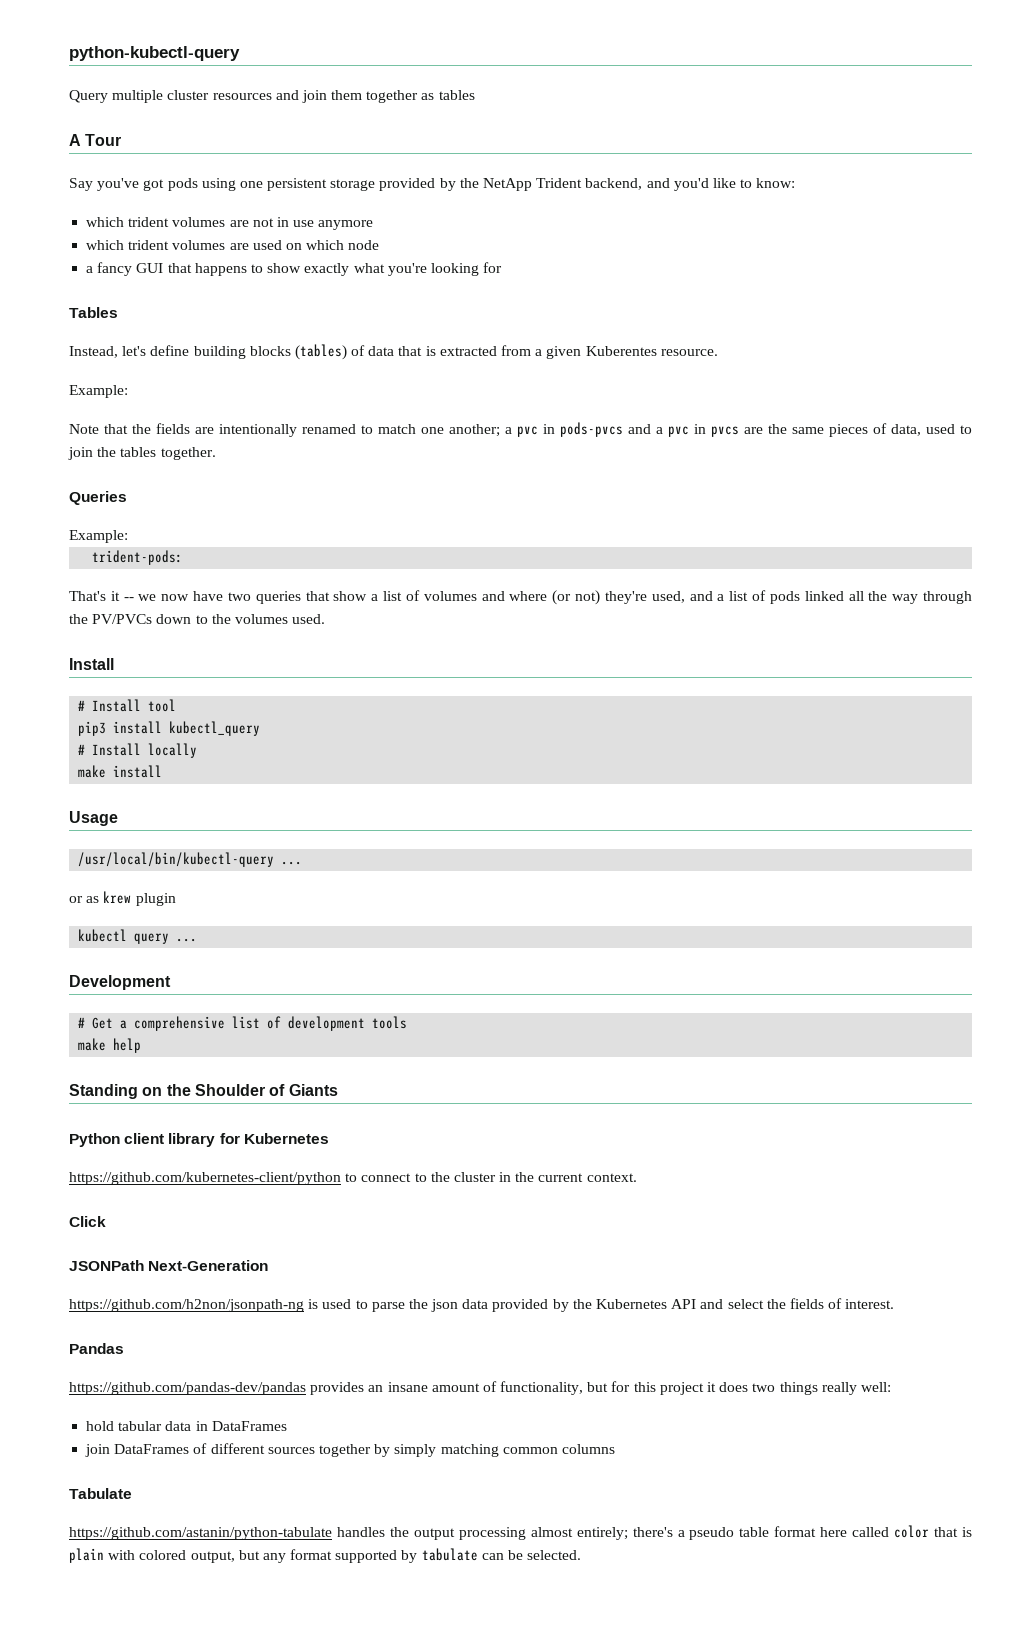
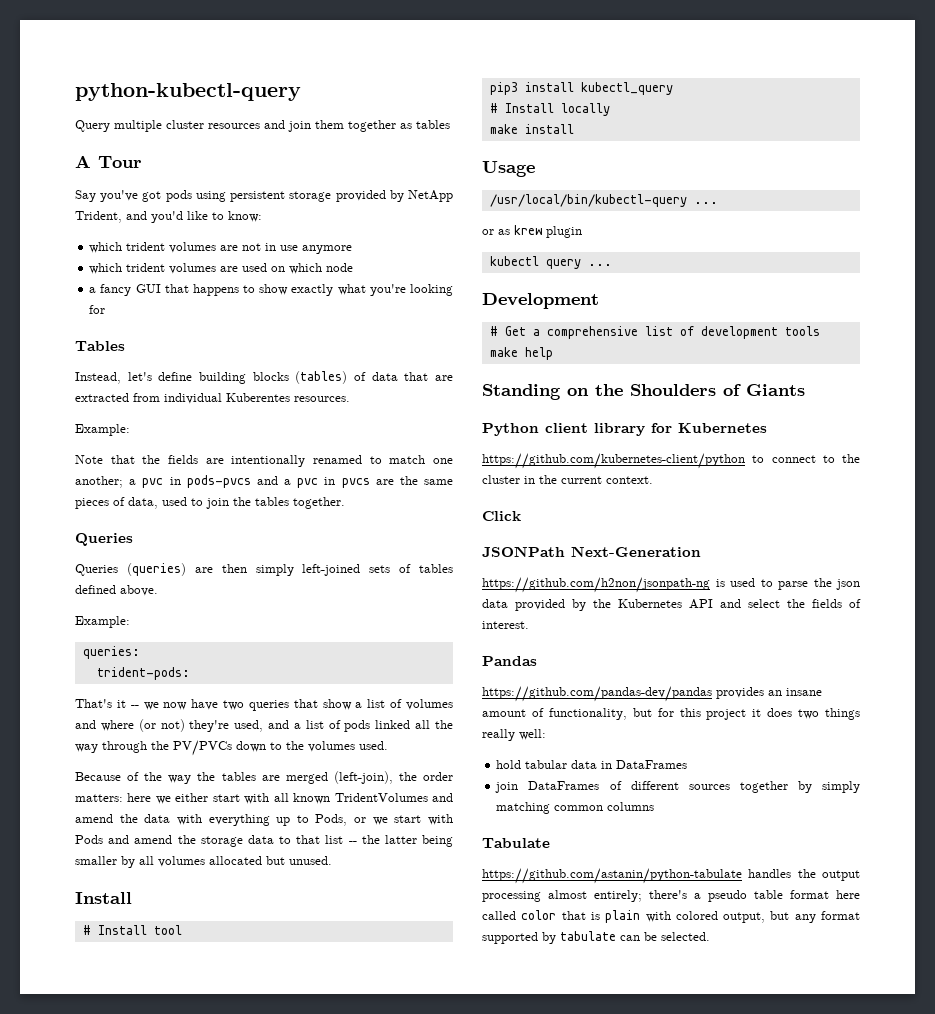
[239,181,263,188] one -> (226, 196) none
[459,178,643,191] the NetApp Trident backend, -> [408,190,454,202] [75,211,122,223] NetApp Trident,
[425,346,436,356] is -> [435,375,454,381] are
[535,346,718,359] a given Kuberentes resource. -> [164,393,350,404] individual Kuberentes resources.
[69,530,128,543] // Example: -> [75,563,453,576] [75,585,158,596] [75,616,130,628] [82,646,140,659] // Queries (queries) are then simply left-joined sets of tables defined above. // Example: // queries:
(326, 619) none -> [75,771,453,784] [75,793,454,804] [75,814,453,826] [75,835,454,847] [75,856,332,868] // Because of the way the tables are merged (left-join), the order matters: here we either start with all known TridentVolumes and amend the data with everything up to Pods, or we start with Pods and amend the storage data to that list -- the latter being smaller by all volumes allocated but unused.
[194,1084,265,1096] Shoulder -> [630,384,716,396] Shoulders

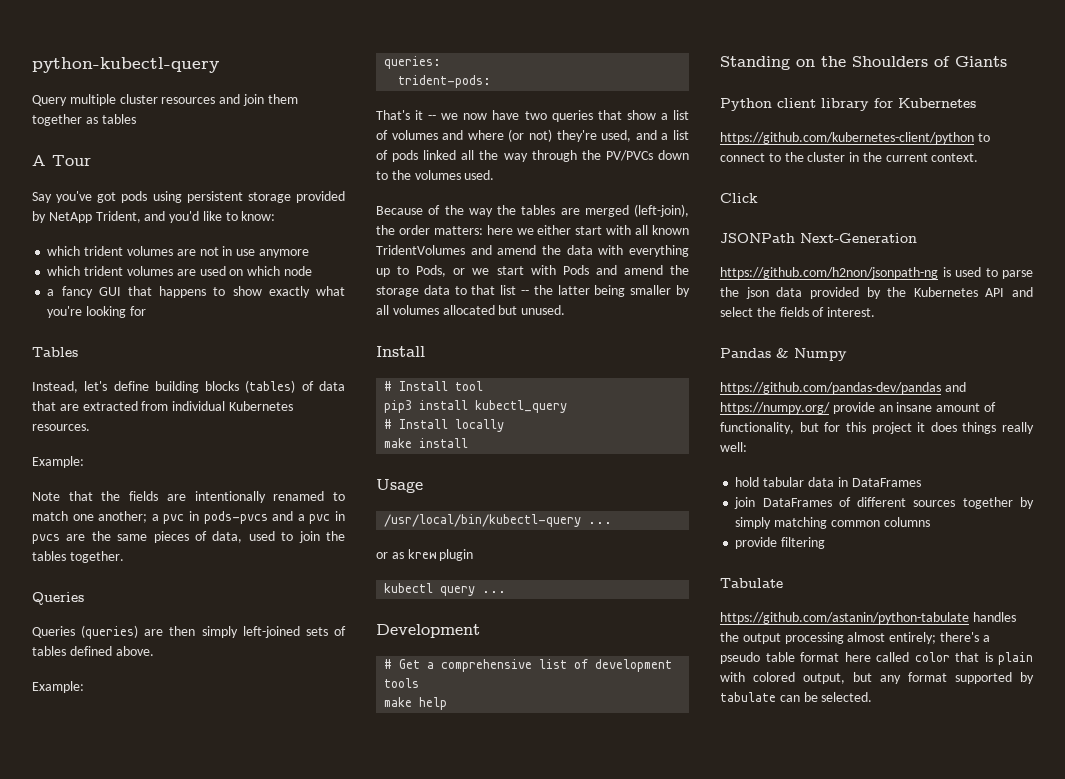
[226,393,290,402] Kuberentes -> [228,401,293,411] Kubernetes
(537, 661) none -> [776,348,847,361] & Numpy
[716,687,764,699] provides -> [944,382,966,392] [720,402,875,414] and https://numpy.org/ provide
[798,709,820,719] two -> (957, 427) none
(655, 806) none -> [735,537,826,549] // provide filtering

